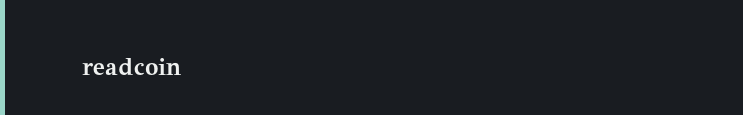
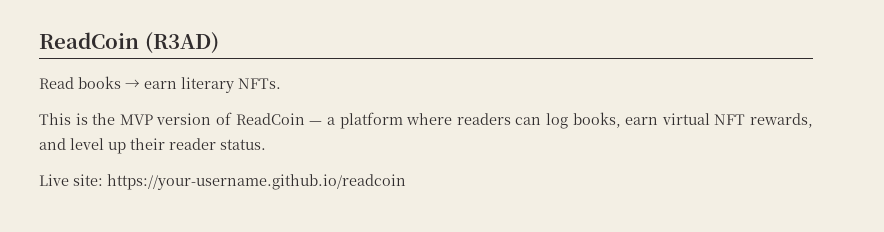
[82,58,181,76] readcoin -> [39,32,219,54] [39,76,281,93] [39,112,813,129] [39,138,266,154] [39,174,406,190] ReadCoin (R3AD) // Read books → earn literary NFTs. // This is the MVP version of ReadCoin — a platform where readers can log books, earn virtual NFT rewards, and level up their reader status. // Live site: https://your-username.github.io/readcoin

